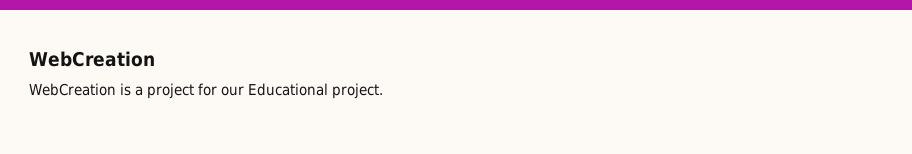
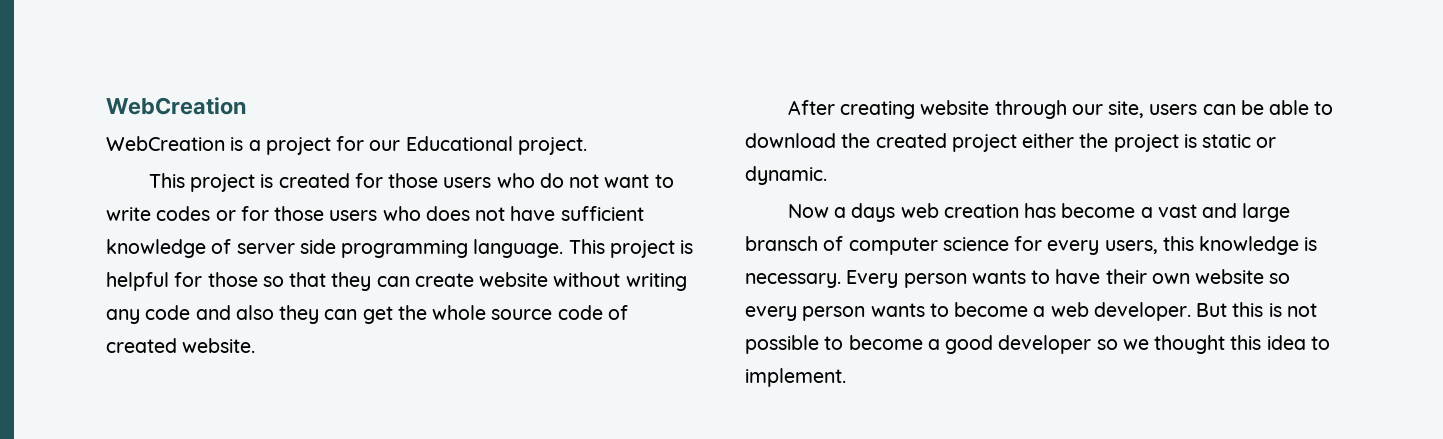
(383, 91) none -> [148,173,674,192] [106,206,644,221] [106,239,694,258] [106,272,687,291] [106,305,628,324] [106,338,256,353] [787,100,1334,119] [745,133,1277,152] [745,166,827,185] [787,203,1291,222] [745,236,1318,255] [745,269,1291,288] [745,302,1317,321] [745,335,1330,354] [745,368,846,387] // This project is created for those users who do not want to write codes or for those users who does not have sufficient knowledge of server side programming language. This project is helpful for those so that they can create website without writing any code and also they can get the whole source code of created website. // After creating website through our site, users can be able to download the created project either the project is static or dynamic. // Now a days web creation has become a vast and large bransch of computer science for every users, this knowledge is necessary. Every person wants to have their own website so every person wants to become a web developer. But this is not possible to become a good developer so we thought this idea to implement.

